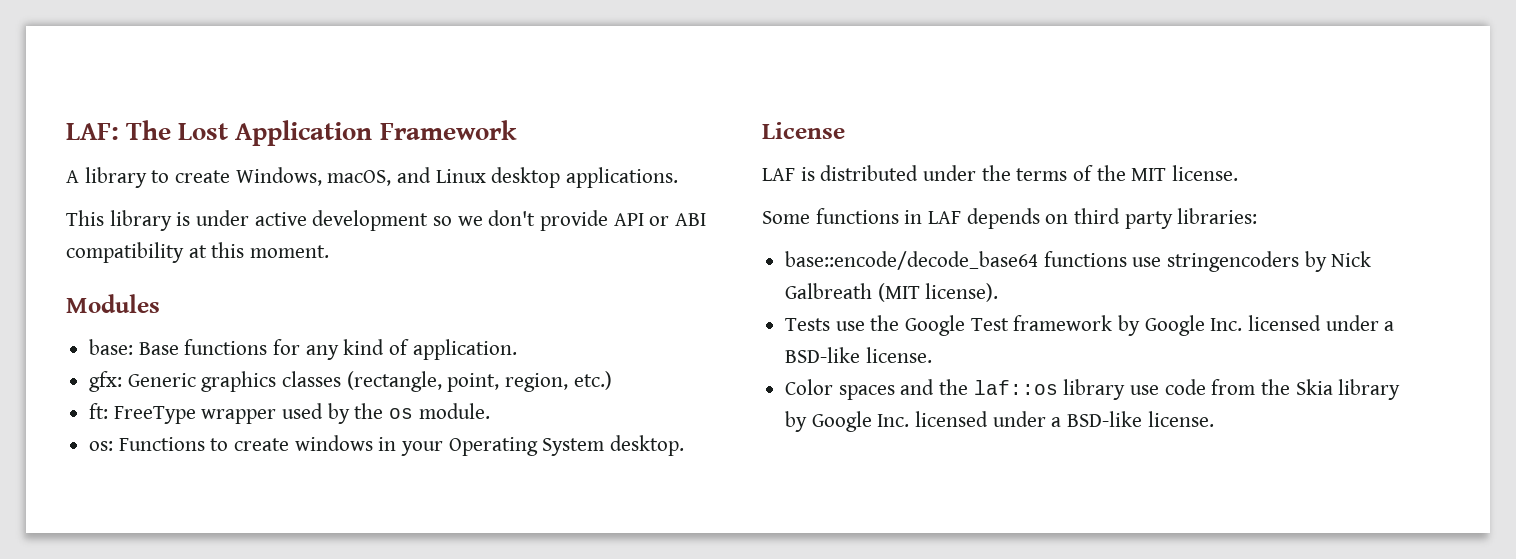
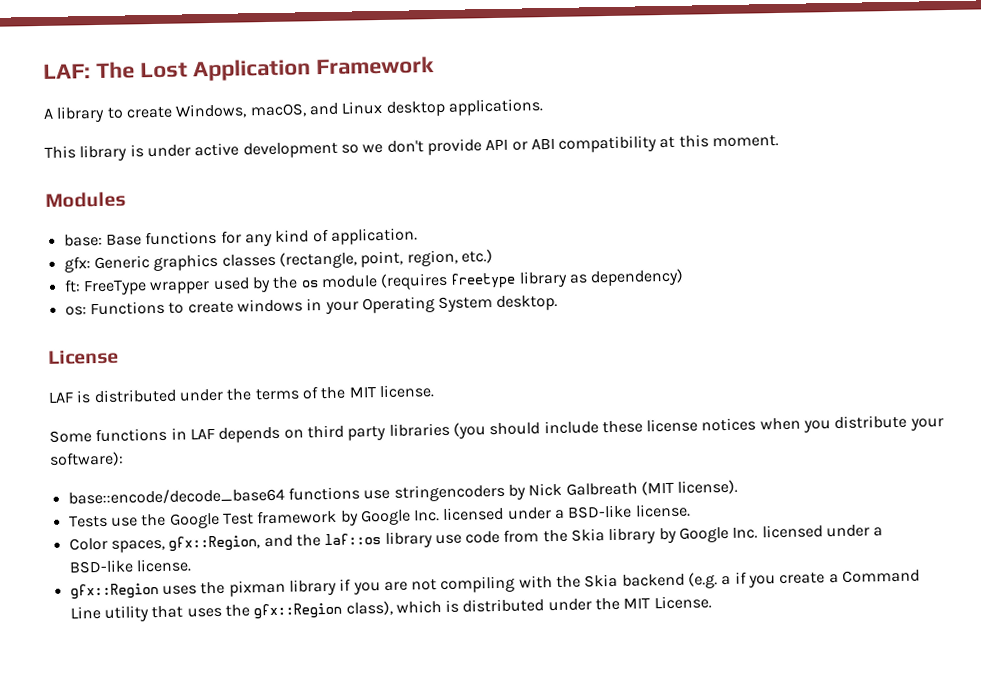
[418,403,490,419] module. -> [320,268,685,291] module (requires freetype library as dependency)
[1177,208,1258,224] libraries: -> [388,414,944,439] [49,451,124,467] libraries (you should include these license notices when you distribute your software):
[838,385,895,400] spaces -> [110,535,261,553] spaces, gfx::Region,
(1214, 419) none -> [69,569,921,600] [69,595,712,622] // gfx::Region uses the pixman library if you are not compiling with the Skia backend (e.g. a if you create a Command Line utility that uses the gfx::Region class), which is distributed under the MIT License.

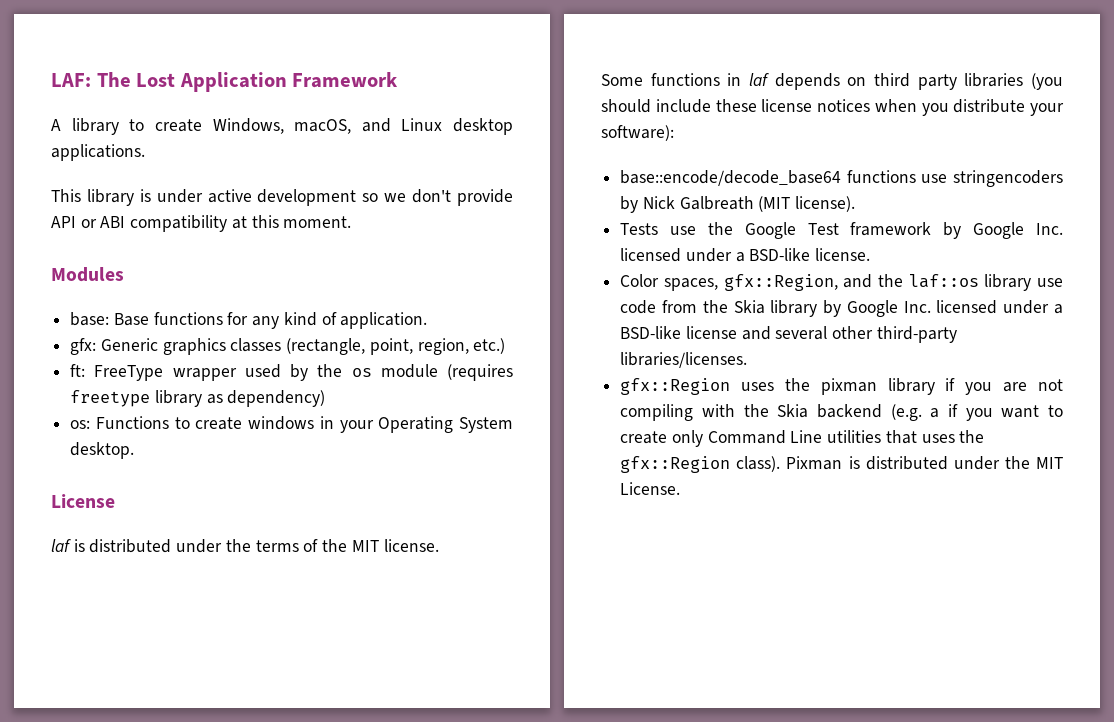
[48,391,74,403] LAF -> [51,539,71,552] laf
[189,427,215,440] LAF -> [749,73,769,86] laf
[135,558,192,573] license. -> [685,326,957,343] [620,352,748,368] license and several other third-party libraries/licenses.
[779,572,839,585] create a -> [1001,405,1063,418] [620,430,703,447] want to create only
[103,605,149,622] utility -> [827,430,882,443] utilities
[345,600,442,616] class), which -> [736,456,843,472] class). Pixman

